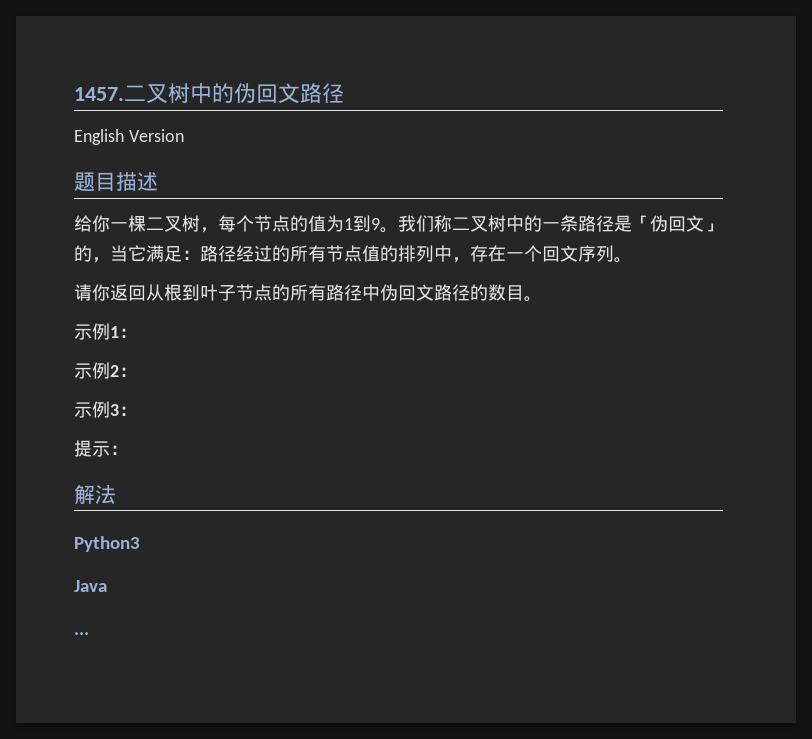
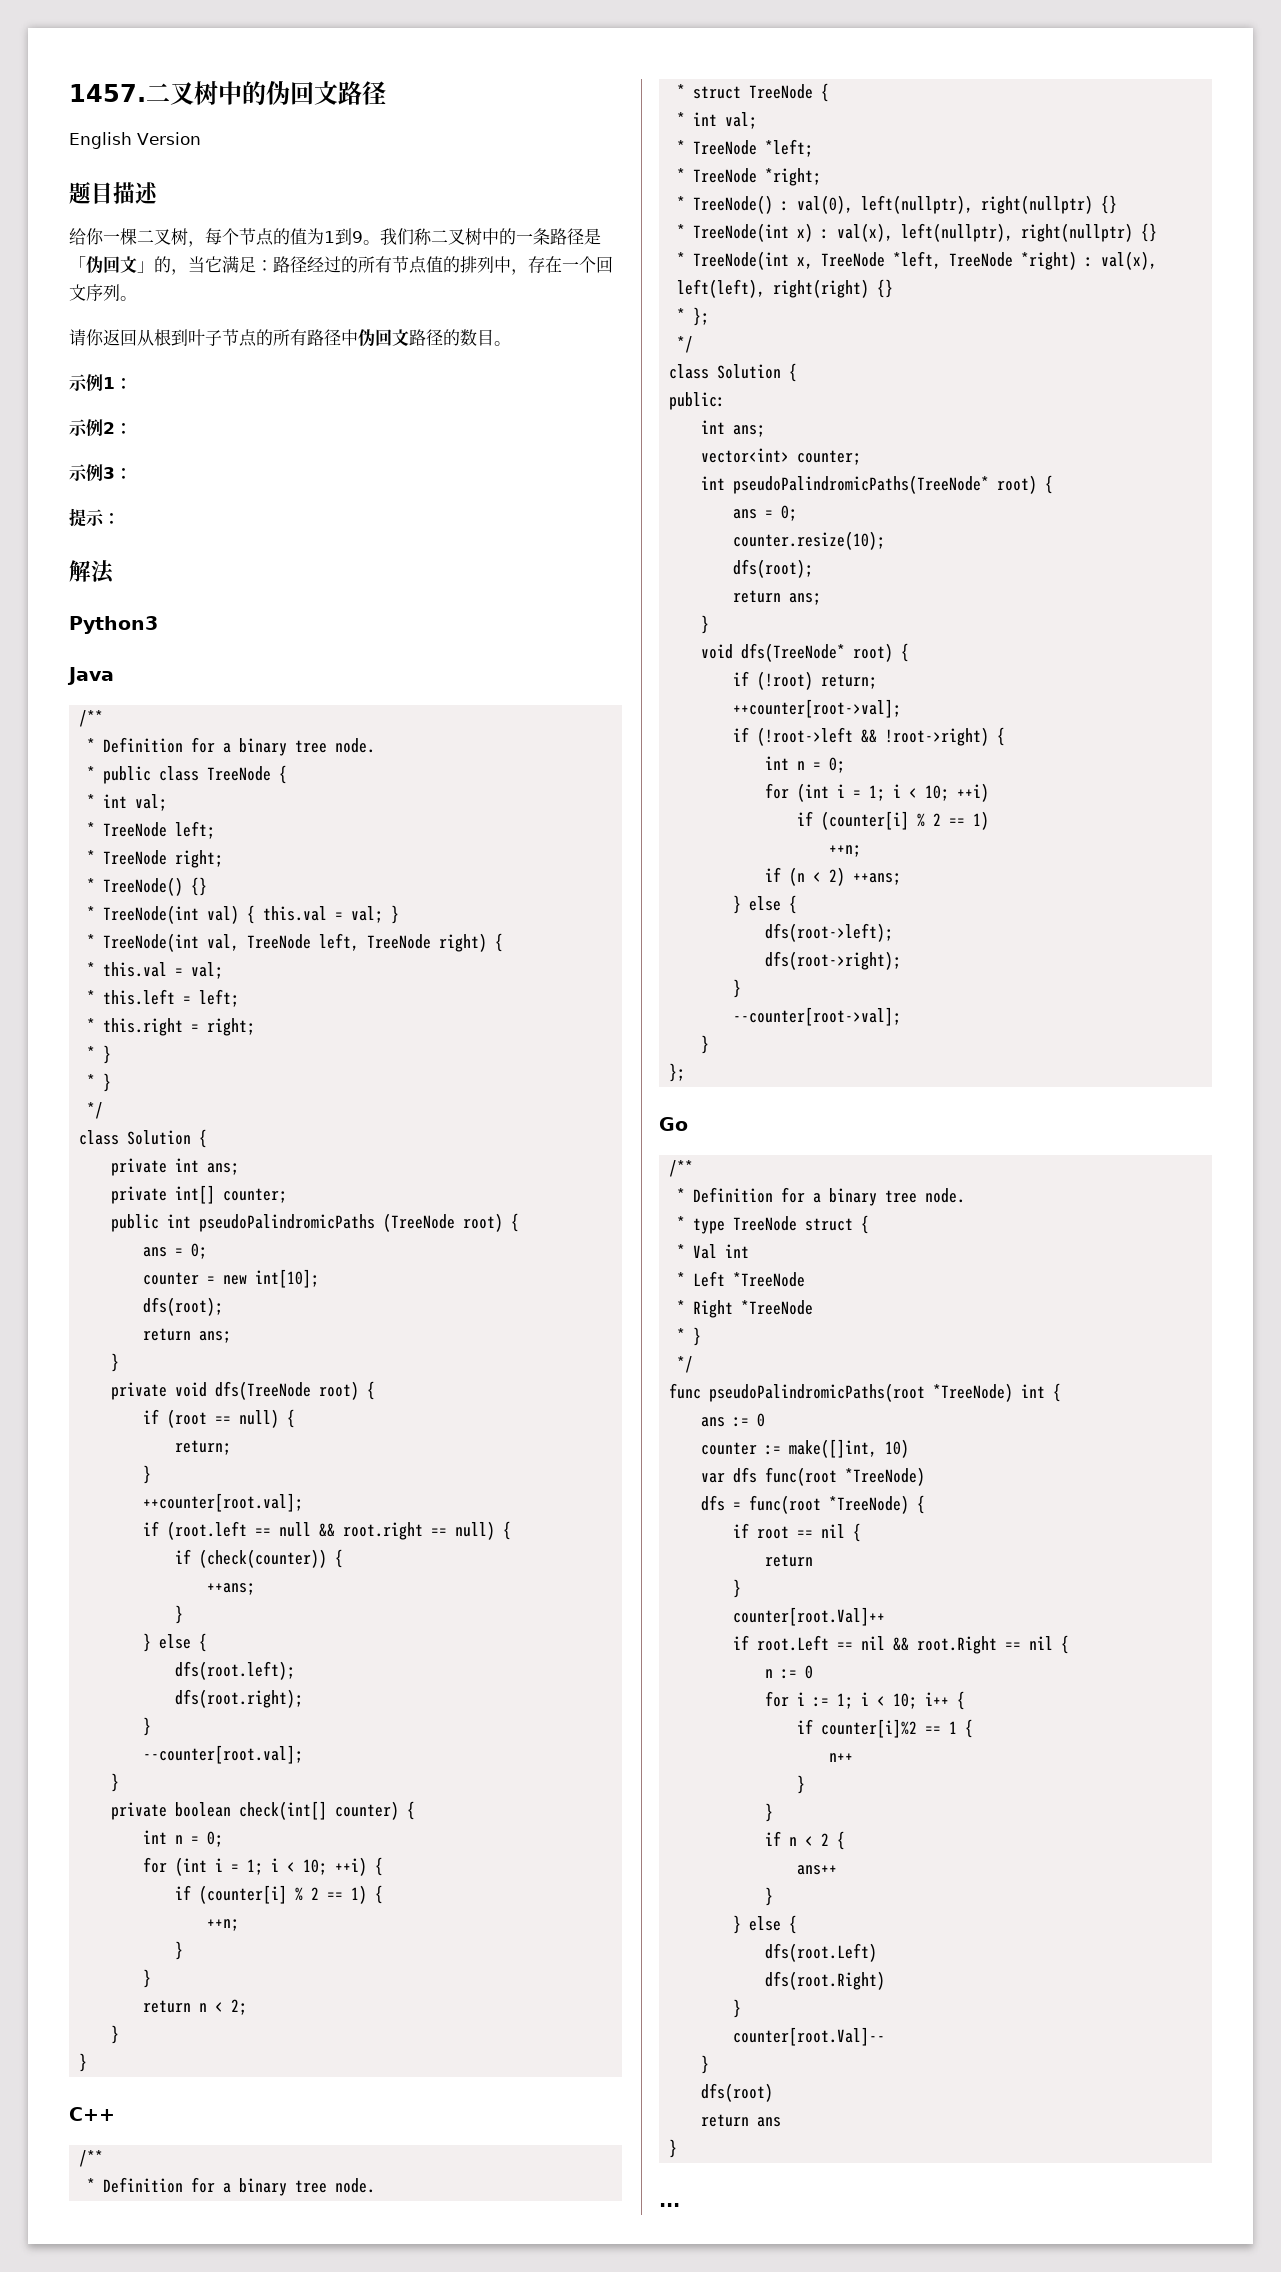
(107, 586) none -> [79,710,104,727] [87,737,376,756] [87,765,288,784] [87,794,168,811] [87,821,216,839] [87,850,224,868] [87,877,208,896] [87,905,400,924] [87,933,504,952] [87,962,224,979] [87,989,240,1007] [87,1018,256,1036] [87,1045,112,1064] [87,1073,112,1092] [87,1102,104,1119] [79,1129,208,1148] [111,1158,240,1176] [111,1185,288,1204] [111,1213,520,1232] [143,1243,208,1259] [143,1269,320,1288] [143,1297,224,1316] [143,1328,232,1343] [111,1353,120,1372] [111,1381,376,1400] [143,1409,296,1428] [175,1440,232,1455] [143,1465,152,1484] [143,1493,304,1512] [143,1521,512,1540] [175,1549,344,1568] [207,1583,256,1595] [175,1605,184,1624] [143,1633,208,1652] [175,1661,296,1680] [175,1689,304,1708] [143,1717,152,1736] [143,1745,304,1764] [111,1773,120,1792] [111,1801,416,1820] [143,1830,224,1847] [143,1857,384,1876] [175,1885,384,1904] [207,1919,240,1931] [175,1941,184,1960] [143,1969,152,1988] [143,1999,248,2015] [111,2025,120,2044] [79,2053,88,2072] [69,2107,115,2121] [79,2150,104,2167] [87,2177,376,2196] [677,83,830,102] [677,112,758,129] [677,139,814,157] [677,168,822,186] [677,195,1118,214] [677,223,1158,242] [677,251,1158,270] [677,279,894,298] [677,307,710,326] [677,336,694,353] [669,363,798,382] [669,392,726,410] [701,420,766,437] [701,448,862,465] [701,475,1054,494] [733,505,798,521] [733,531,886,550] [733,559,814,578] [733,590,822,605] [701,615,710,634] [701,643,910,662] [733,671,878,690] [733,699,902,718] [733,727,1006,746] [765,756,846,773] [765,783,990,802] [797,811,990,830] [829,845,862,857] [765,867,902,886] [733,895,798,914] [765,923,894,942] [765,951,902,970] [733,979,742,998] [733,1007,902,1026] [701,1035,710,1054] [669,1063,686,1082] [659,1117,688,1131] [669,1160,694,1177] [677,1187,966,1206] [677,1215,870,1234] [677,1244,750,1259] [677,1271,806,1287] [677,1300,814,1318] [677,1327,702,1346] [677,1356,694,1373] [669,1383,1062,1402] [701,1413,766,1427] [701,1439,910,1458] [701,1467,926,1486] [701,1495,926,1514] [733,1523,862,1542] [765,1554,814,1567] [733,1579,742,1598] [733,1607,886,1626] [733,1635,1070,1654] [765,1665,814,1679] [765,1691,966,1710] [797,1719,974,1738] [829,1753,854,1762] [797,1775,806,1794] [765,1803,774,1822] [765,1831,846,1850] [797,1865,838,1875] [765,1887,774,1906] [733,1915,798,1934] [765,1943,878,1962] [765,1971,886,1990] [733,1999,742,2018] [733,2027,886,2046] [701,2055,710,2074] [701,2083,774,2102] [701,2114,782,2127] [669,2139,678,2158] // /** // * Definition for a binary tree node. // * public class TreeNode { // * int val; // * TreeNode left; // * TreeNode right; // * TreeNode() {} // * TreeNode(int val) { this.val = val; } // * TreeNode(int val, TreeNode left, TreeNode right) { // * this.val = val; // * this.left = left; // * this.right = right; // * } // * } // */ // class Solution { // private int ans; // private int[] counter; // public int pseudoPalindromicPaths (TreeNode root) { // ans = 0; // counter = new int[10]; // dfs(root); // return ans; // } // private void dfs(TreeNode root) { // if (root == null) { // return; // } // ++counter[root.val]; // if (root.left == null && root.right == null) { // if (check(counter)) { // ++ans; // } // } else { // dfs(root.left); // dfs(root.right); // } // --counter[root.val]; // } // private boolean check(int[] counter) { // int n = 0; // for (int i = 1; i < 10; ++i) { // if (counter[i] % 2 == 1) { // ++n; // } // } // return n < 2; // } // } // C++ // /** // * Definition for a binary tree node. // * struct TreeNode { // * int val; // * TreeNode *left; // * TreeNode *right; // * TreeNode() : val(0), left(nullptr), right(nullptr) {} // * TreeNode(int x) : val(x), left(nullptr), right(nullptr) {} // * TreeNode(int x, TreeNode *left, TreeNode *right) : val(x), left(left), right(right) {} // * }; // */ // class Solution { // public: // int ans; // vector<int> counter; // int pseudoPalindromicPaths(TreeNode* root) { // ans = 0; // counter.resize(10); // dfs(root); // return ans; // } // void dfs(TreeNode* root) { // if (!root) return; // ++counter[root->val]; // if (!root->left && !root->right) { // int n = 0; // for (int i = 1; i < 10; ++i) // if (counter[i] % 2 == 1) // ++n; // if (n < 2) ++ans; // } else { // dfs(root->left); // dfs(root->right); // } // --counter[root->val]; // } // }; // Go // /** // * Definition for a binary tree node. // * type TreeNode struct { // * Val int // * Left *TreeNode // * Right *TreeNode // * } // */ // func pseudoPalindromicPaths(root *TreeNode) int { // ans := 0 // counter := make([]int, 10) // var dfs func(root *TreeNode) // dfs = func(root *TreeNode) { // if root == nil { // return // } // counter[root.Val]++ // if root.Left == nil && root.Right == nil { // n := 0 // for i := 1; i < 10; i++ { // if counter[i]%2 == 1 { // n++ // } // } // if n < 2 { // ans++ // } // } else { // dfs(root.Left) // dfs(root.Right) // } // counter[root.Val]-- // } // dfs(root) // return ans // }

